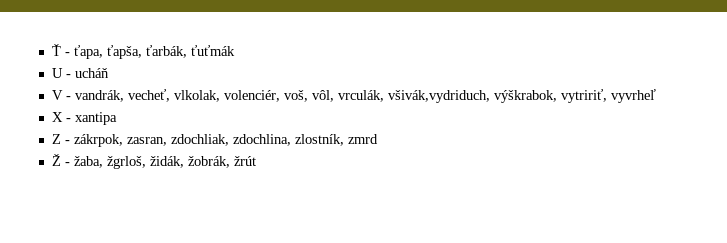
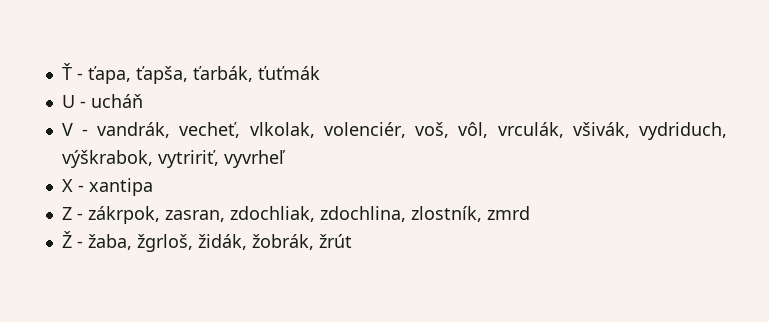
[387,90,490,103] všivák,vydriduch, -> [572,122,728,140] všivák, vydriduch,

